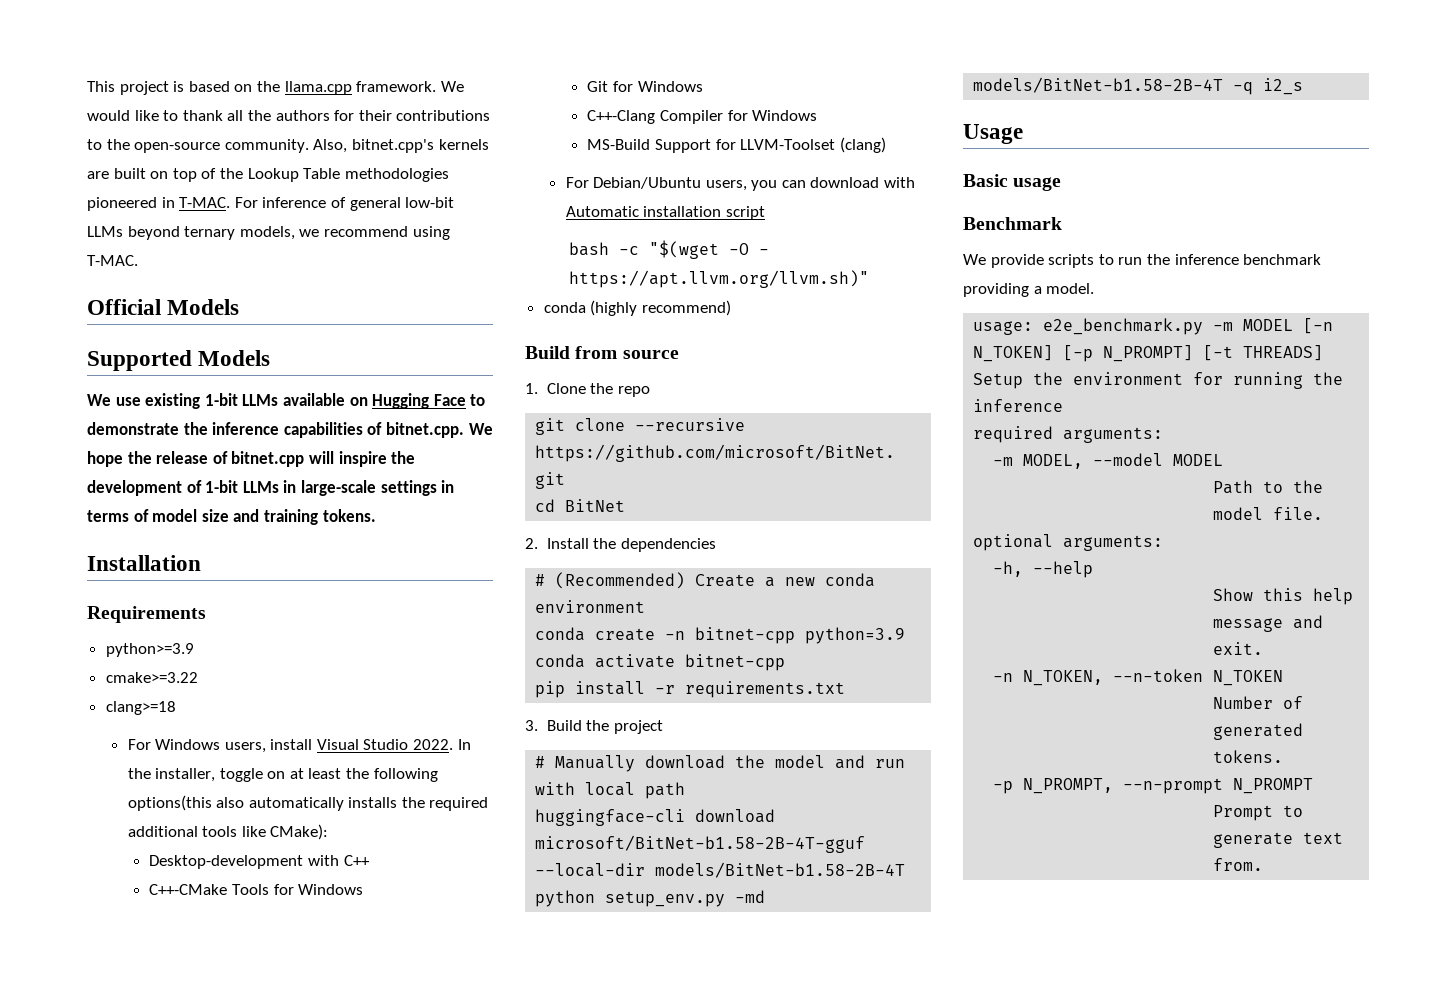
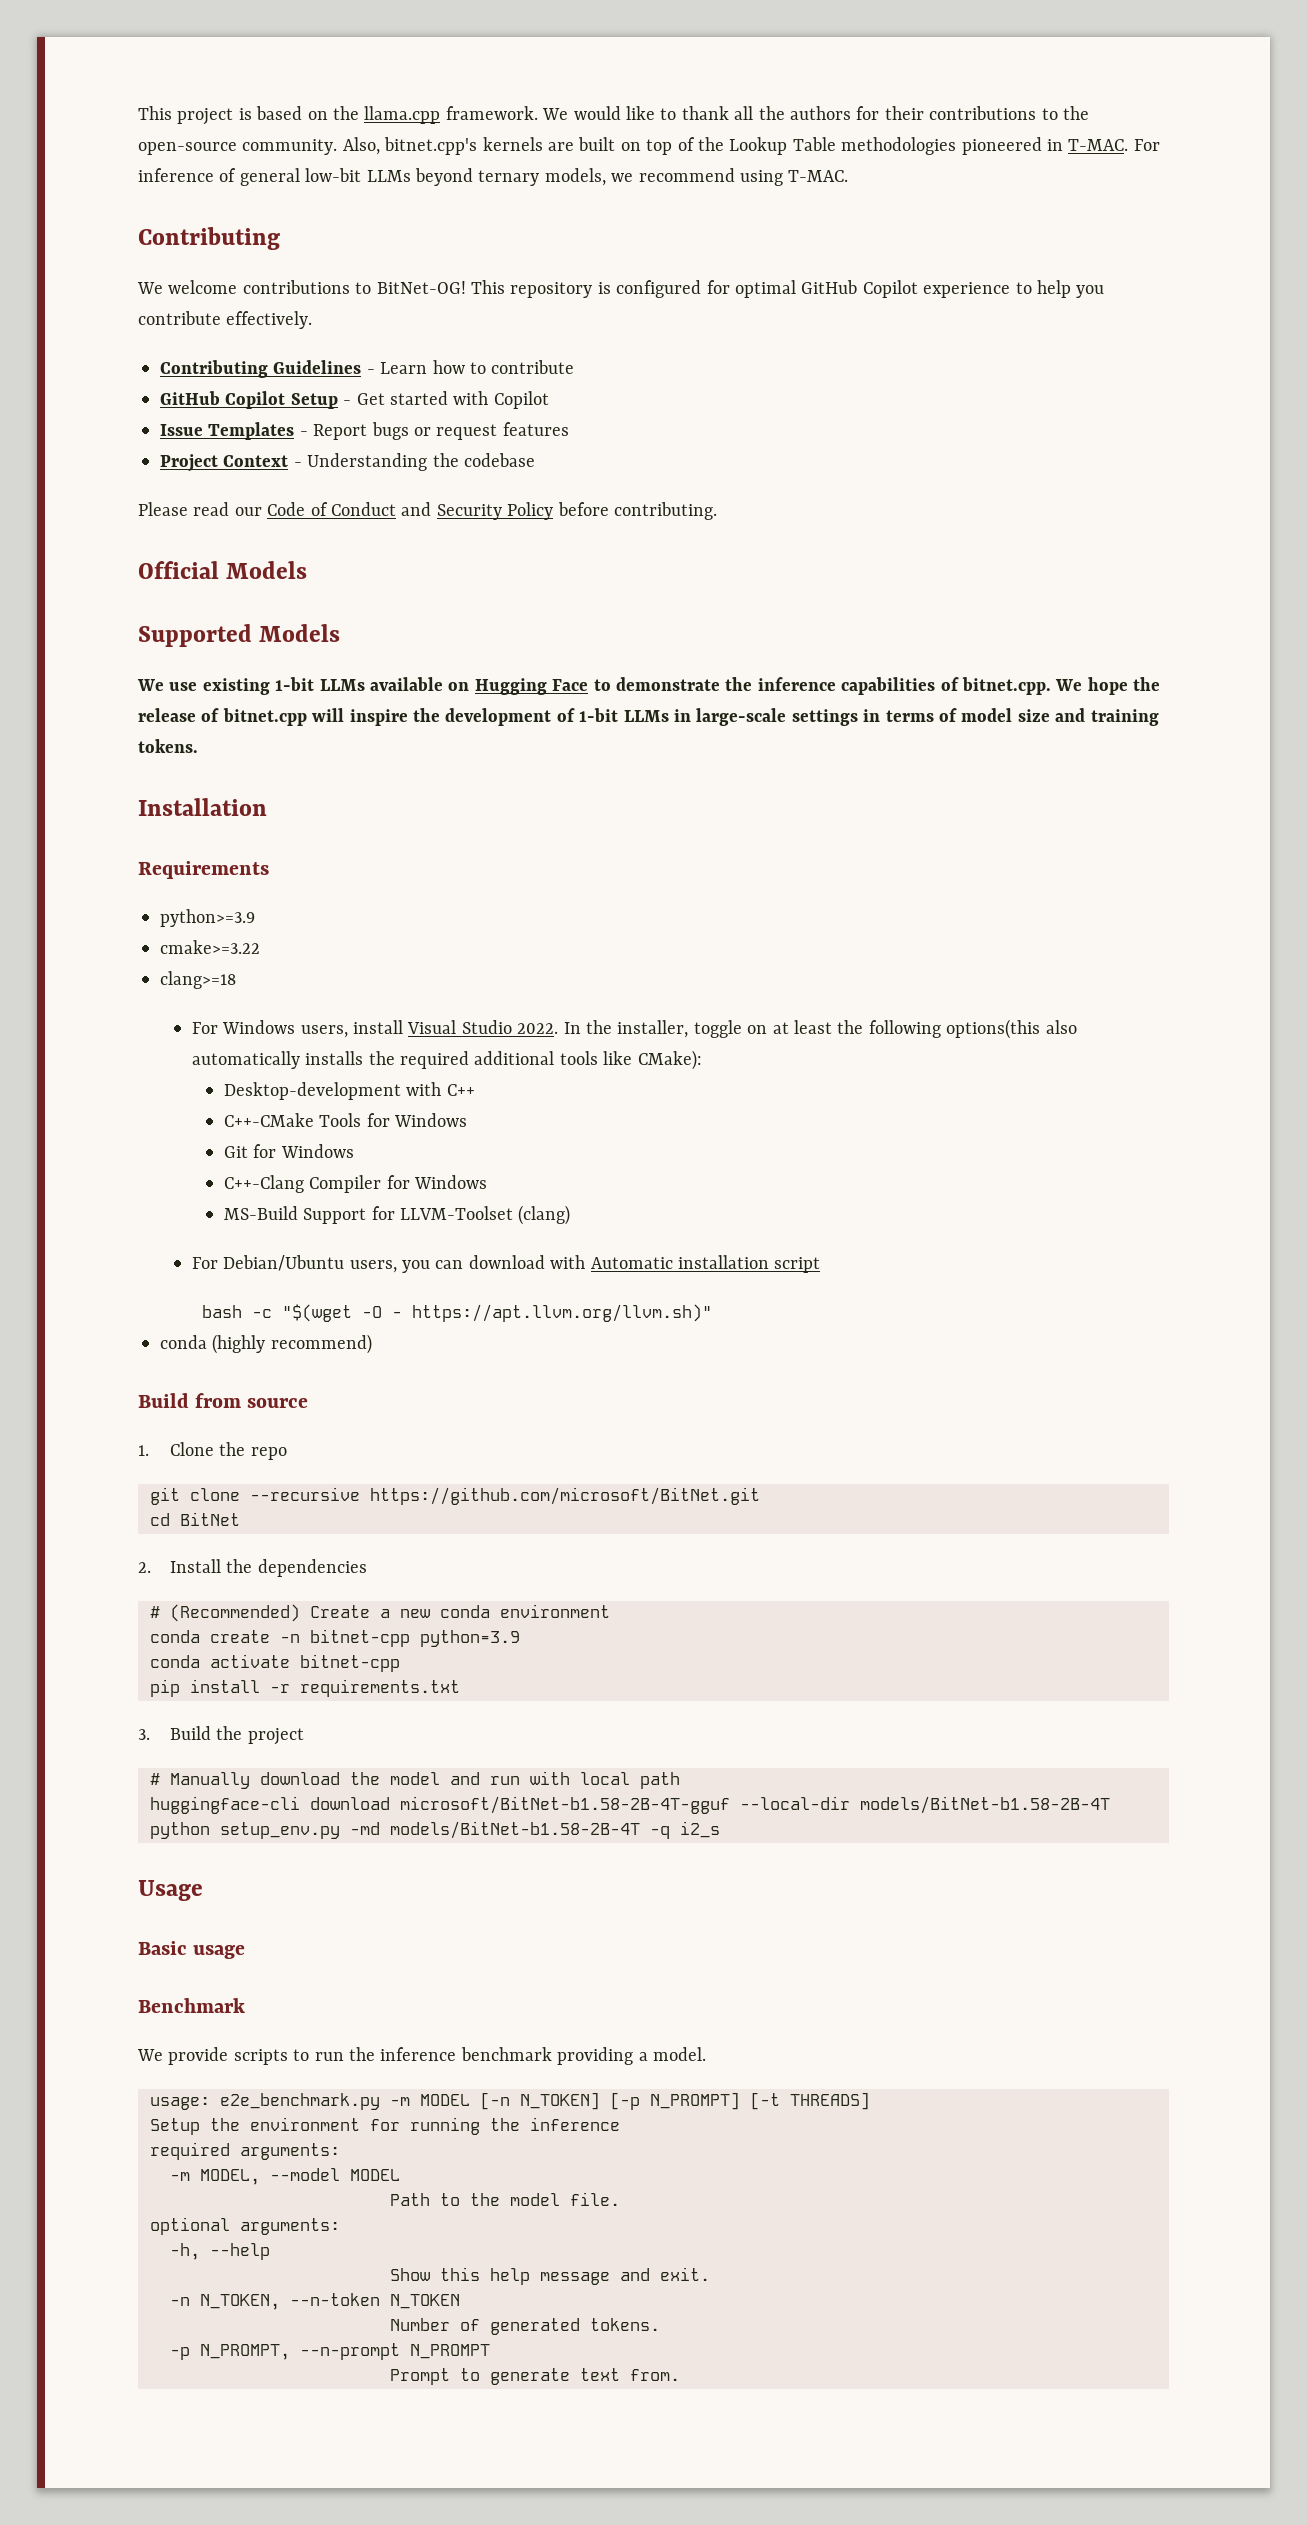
(138, 260) none -> [138,227,280,250] [137,280,1105,298] [138,311,313,329] [160,360,575,378] [160,391,549,409] [160,422,569,440] [160,453,535,472] [138,502,717,520] // Contributing // We welcome contributions to BitNet-OG! This repository is configured for optimal GitHub Copilot experience to help you contribute effectively. // Contributing Guidelines - Learn how to contribute // GitHub Copilot Setup - Get started with Copilot // Issue Templates - Report bugs or request features // Project Context - Understanding the codebase // Please read our Code of Conduct and Security Policy before contributing.

